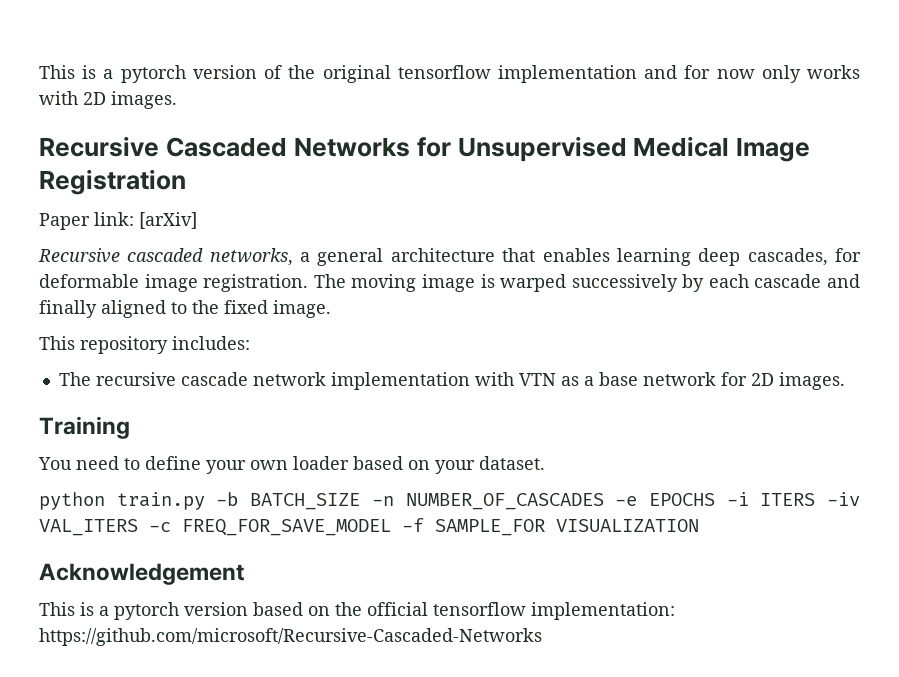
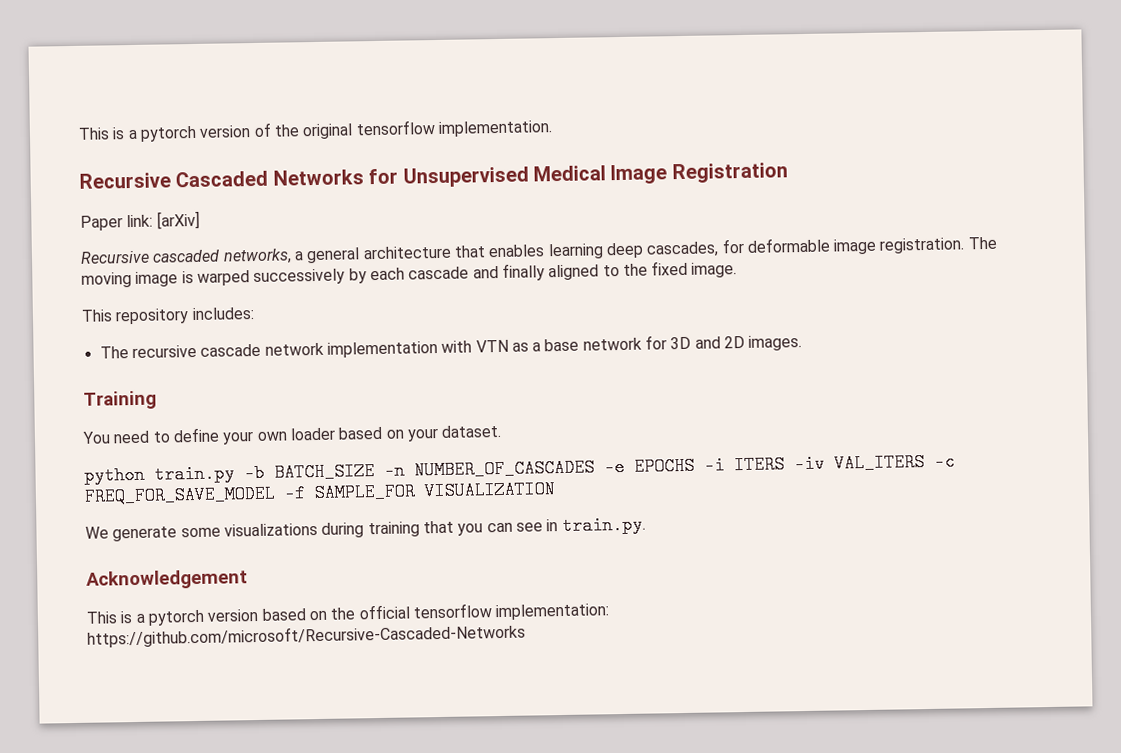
[497,65,860,83] [39,91,177,109] implementation and for now only works with 2D images. -> [437,120,553,137] implementation.
(747, 379) none -> [670,336,721,350] 3D and
(699, 525) none -> [85,515,646,542] // We generate some visualizations during training that you can see in train.py.

